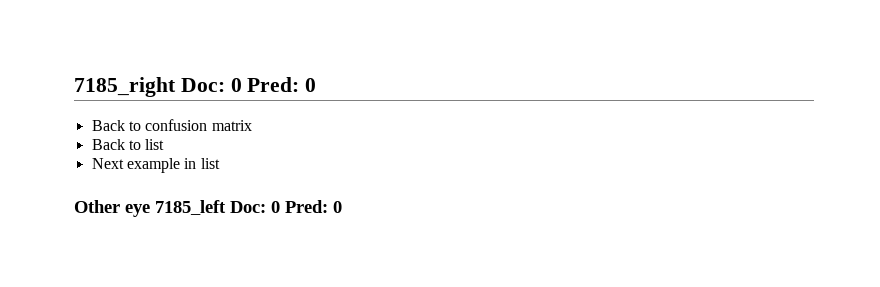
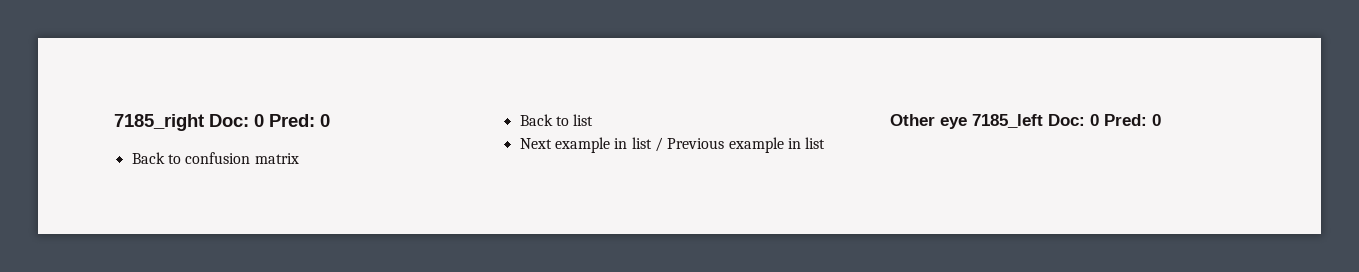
(220, 163) none -> [654,137,826,153] / Previous example in list

